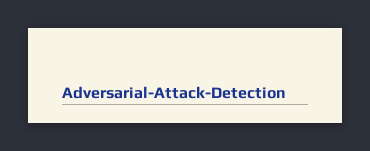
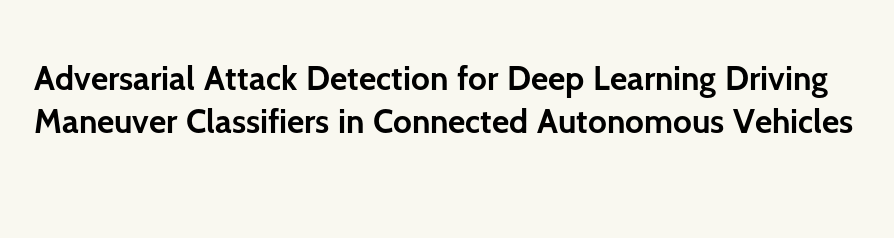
[62,86,286,99] Adversarial-Attack-Detection -> [34,65,829,98] [34,108,854,133] Adversarial Attack Detection for Deep Learning Driving Maneuver Classifiers in Connected Autonomous Vehicles

